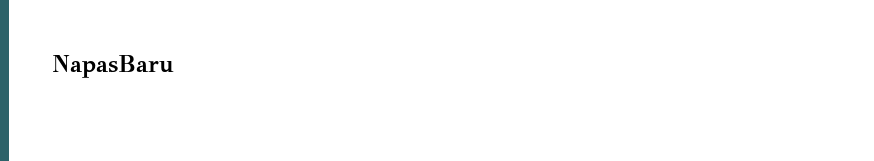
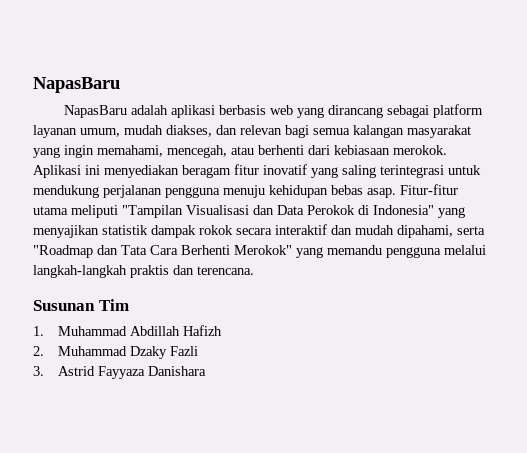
[52,55,174,78] NapasBaru -> [33,77,120,93] [63,104,483,118] [33,125,471,138] [33,145,447,158] [33,164,481,178] [33,184,458,198] [33,205,465,218] [33,224,485,238] [33,245,486,258] [33,265,254,278] [33,299,129,311] [33,325,223,336] [33,346,199,359] [33,366,207,379] NapasBaru // NapasBaru adalah aplikasi berbasis web yang dirancang sebagai platform layanan umum, mudah diakses, dan relevan bagi semua kalangan masyarakat yang ingin memahami, mencegah, atau berhenti dari kebiasaan merokok. Aplikasi ini menyediakan beragam fitur inovatif yang saling terintegrasi untuk mendukung perjalanan pengguna menuju kehidupan bebas asap. Fitur-fitur utama meliputi "Tampilan Visualisasi dan Data Perokok di Indonesia" yang menyajikan statistik dampak rokok secara interaktif dan mudah dipahami, serta "Roadmap dan Tata Cara Berhenti Merokok" yang memandu pengguna melalui langkah-langkah praktis dan terencana. // Susunan Tim // 1. Muhammad Abdillah Hafizh // 2. Muhammad Dzaky Fazli // 3. Astrid Fayyaza Danishara

